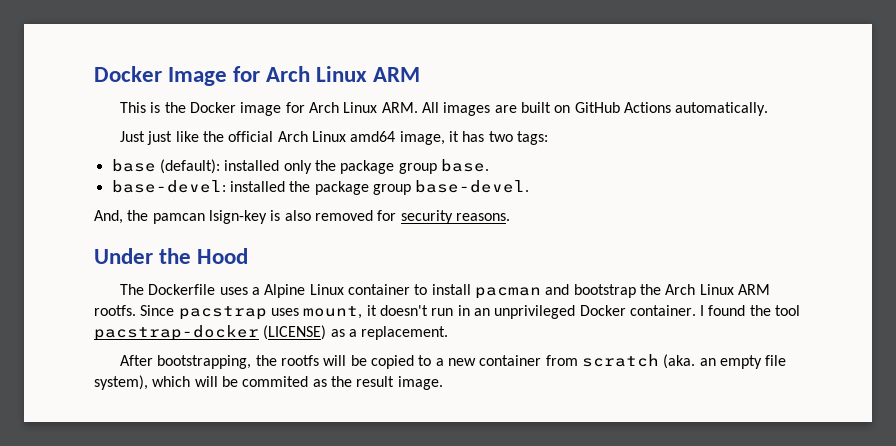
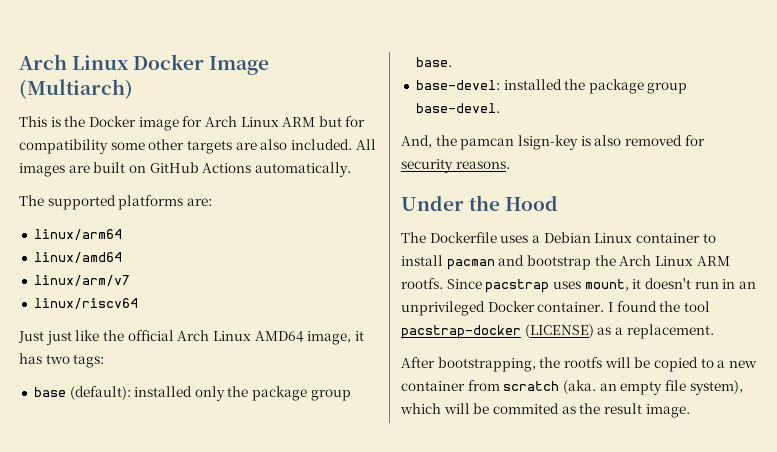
[94,66,421,86] Docker Image for Arch Linux ARM -> [19,54,270,75] [19,79,133,99] Arch Linux Docker Image (Multiarch)
[381,102,418,113] ARM. -> [282,116,366,127] [19,139,352,154] ARM but for compatibility some other targets are also included.
(769, 109) none -> [19,195,212,210] [33,229,122,240] [33,252,122,263] [33,275,130,286] [33,298,138,309] // The supported platforms are: // linux/arm64 // linux/amd64 // linux/arm/v7 // linux/riscv64
[350,131,396,142] amd64 -> [254,331,304,342] AMD64
[264,284,306,298] Alpine -> [543,232,591,243] Debian

